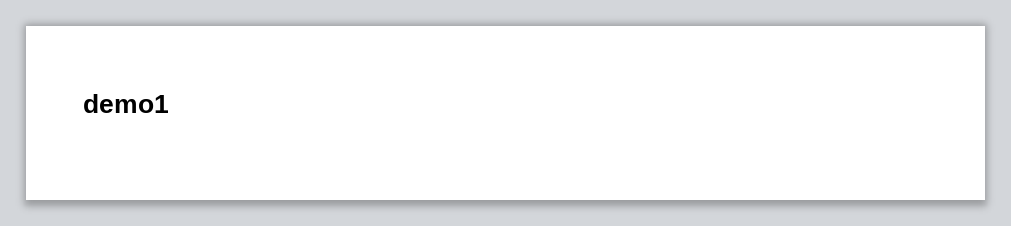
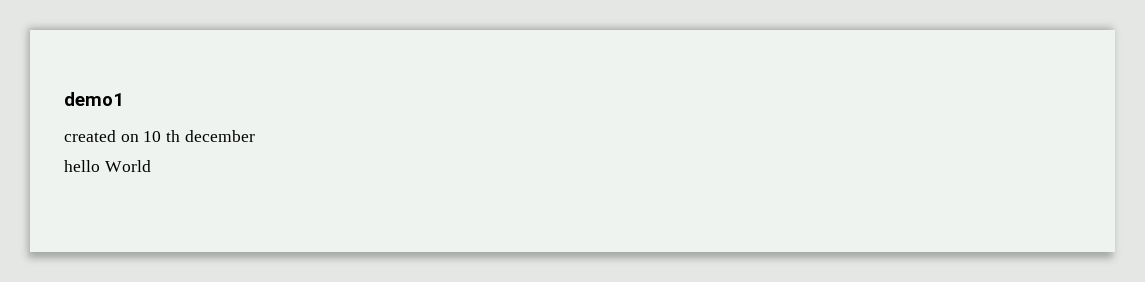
(169, 103) none -> [64,130,255,142] [64,160,151,172] // created on 10 th december // hello World

